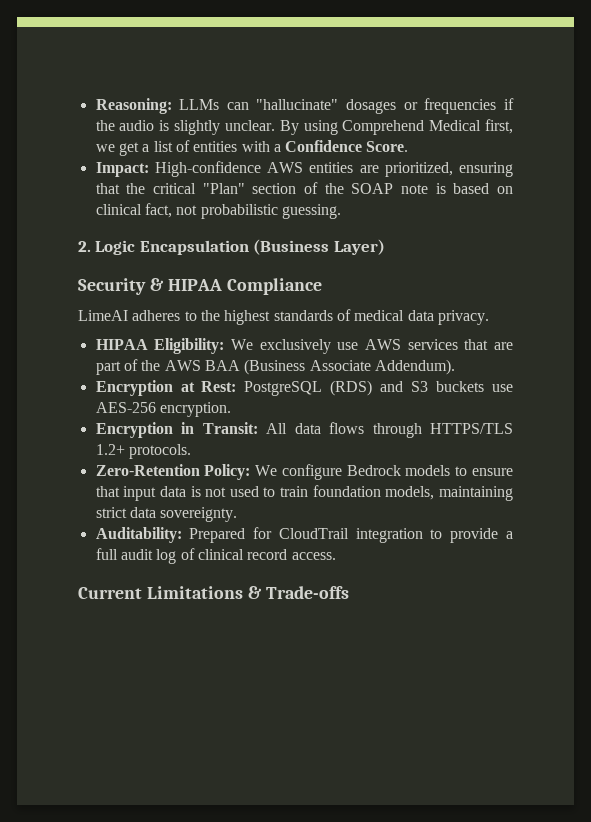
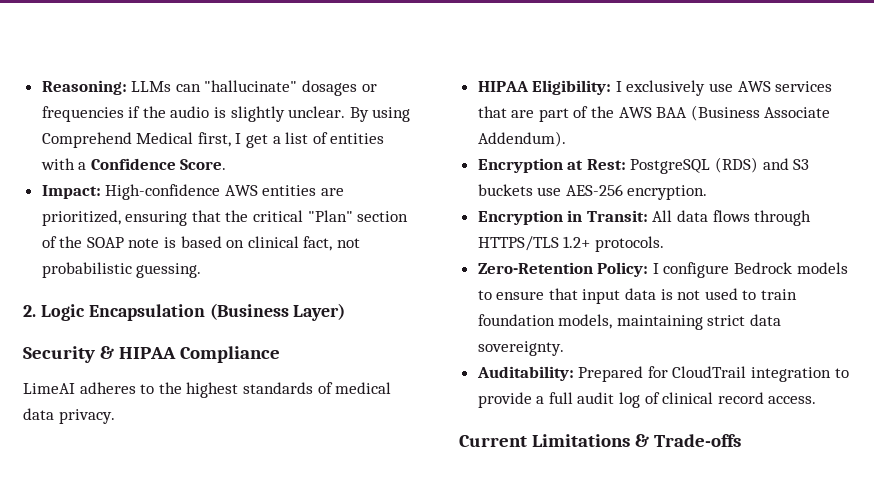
[95,144,115,152] we -> [235,133,242,144] I
[230,339,253,350] We -> [615,81,622,92] I
[255,465,278,476] We -> [652,263,659,274] I

